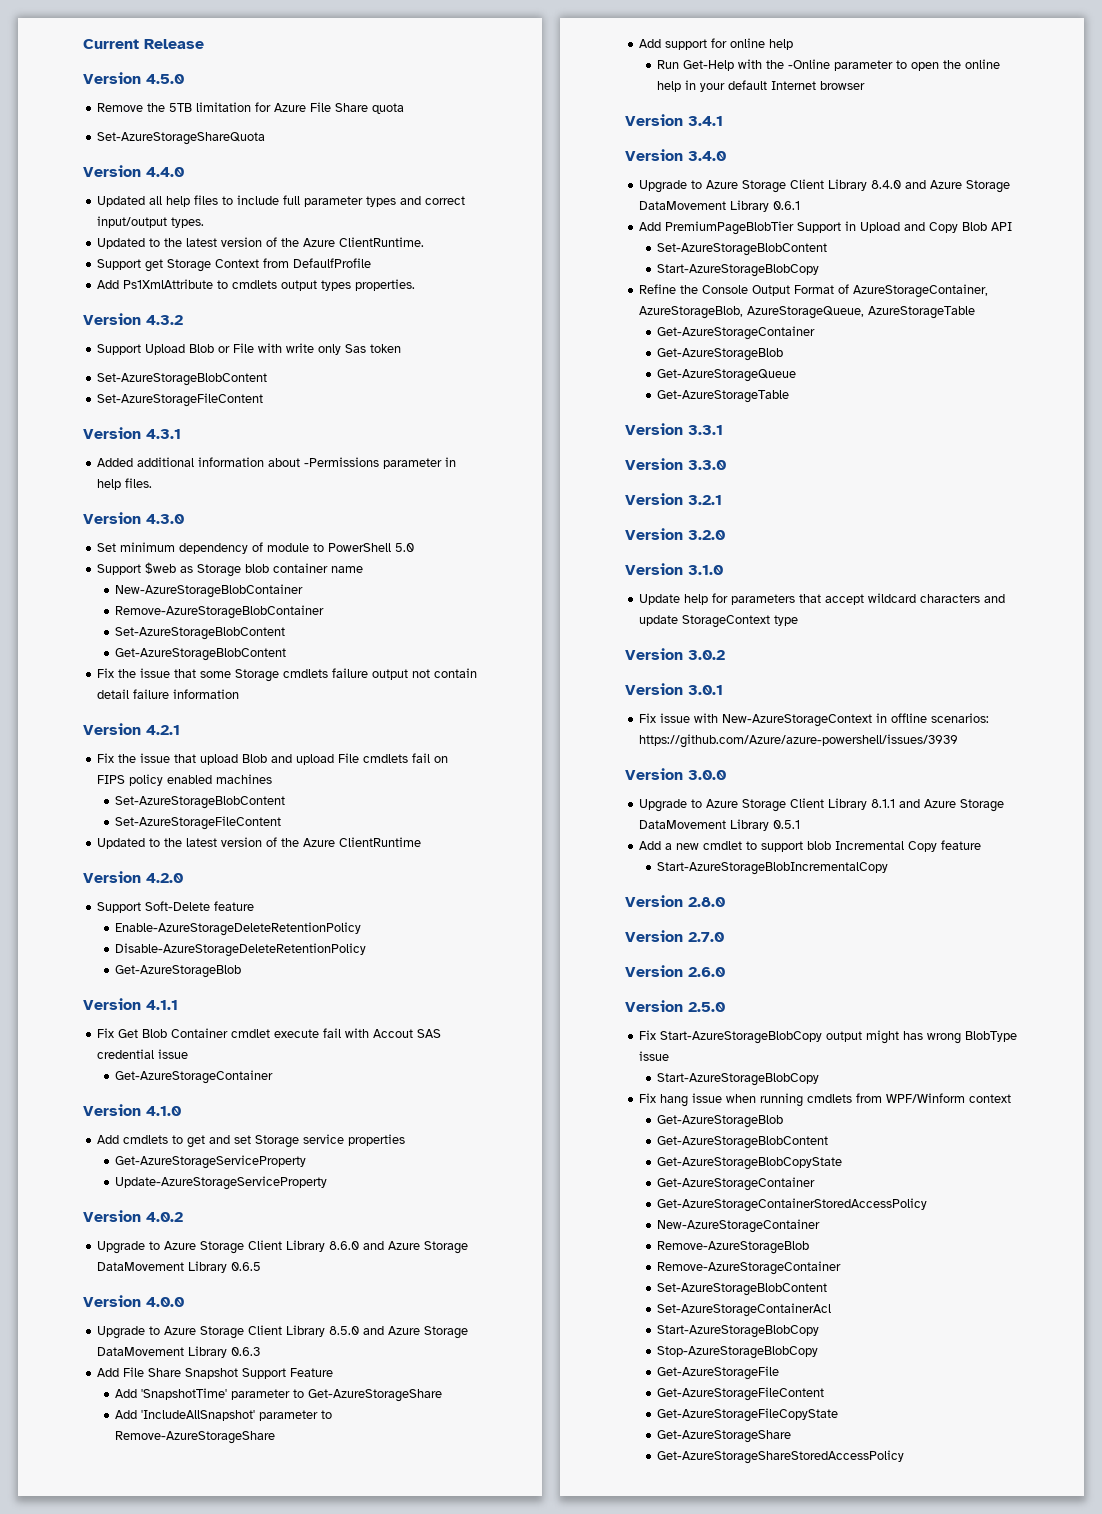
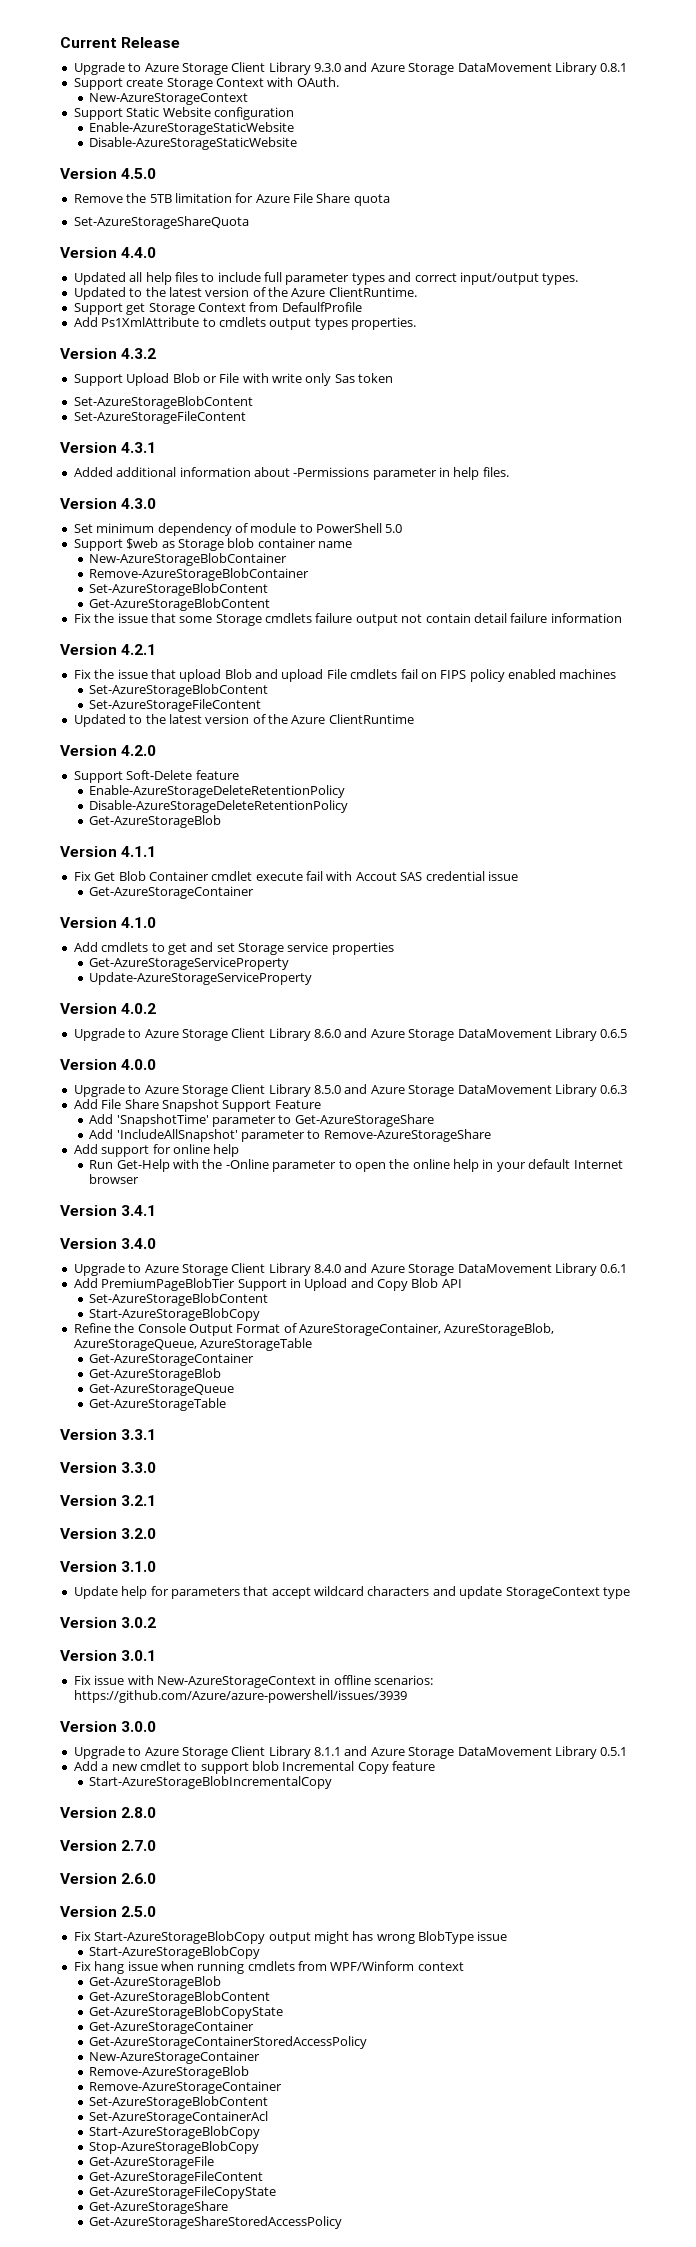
(204, 44) none -> [73,62,628,75] [73,77,339,90] [89,93,249,105] [73,107,294,120] [89,122,295,135] [89,137,298,150] // Upgrade to Azure Storage Client Library 9.3.0 and Azure Storage DataMovement Library 0.8.1 // Support create Storage Context with OAuth. // New-AzureStorageContext // Support Static Website configuration // Enable-AzureStorageStaticWebsite // Disable-AzureStorageStaticWebsite

